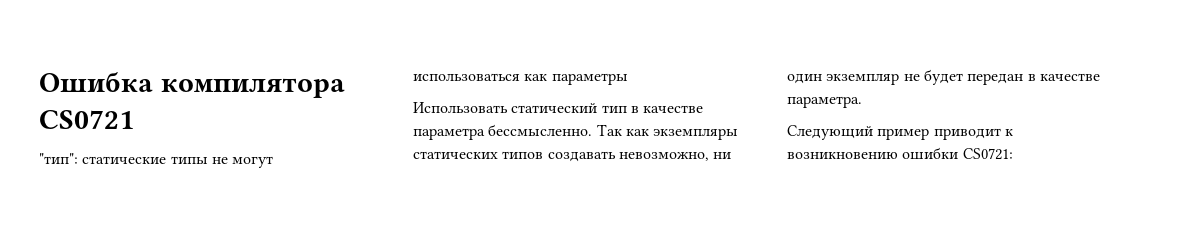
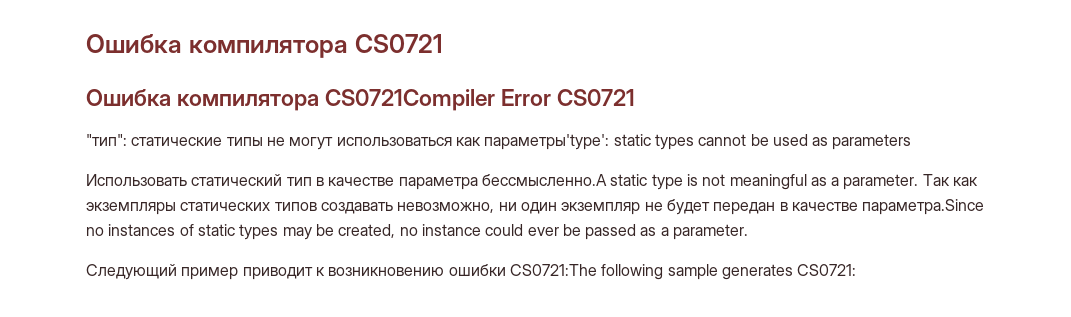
(134, 119) none -> [86,89,636,111] // Ошибка компилятора CS0721Compiler Error CS0721
[551,73,628,85] параметры -> [484,134,912,150] параметры'type': static types cannot be used as parameters
[488,124,593,136] бессмысленно. -> [481,174,919,190] бессмысленно.A static type is not meaningful as a parameter.
[787,96,862,108] параметра. -> [862,199,985,215] [86,224,749,240] параметра.Since no instances of static types may be created, no instance could ever be passed as a parameter.
(959, 153) none -> [509,264,793,280] CS0721:The following sample generates

